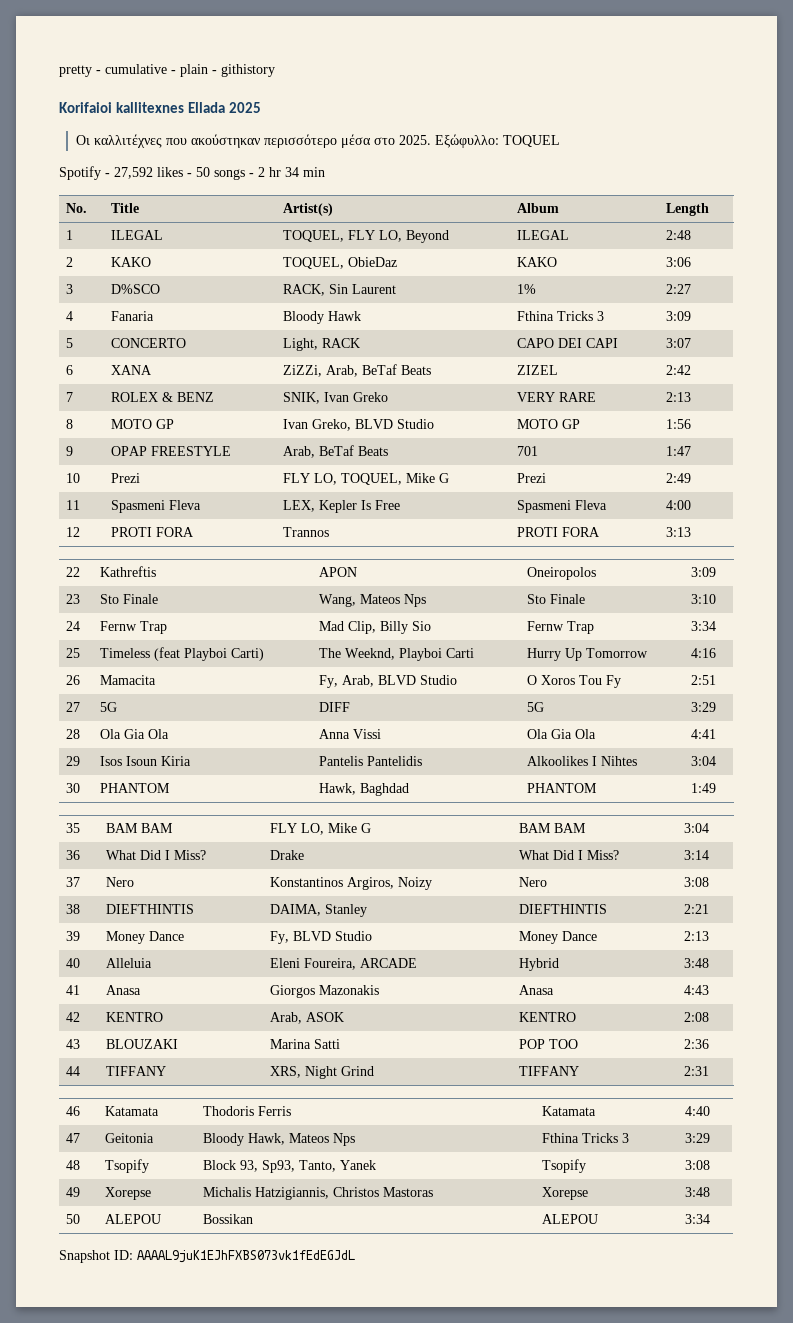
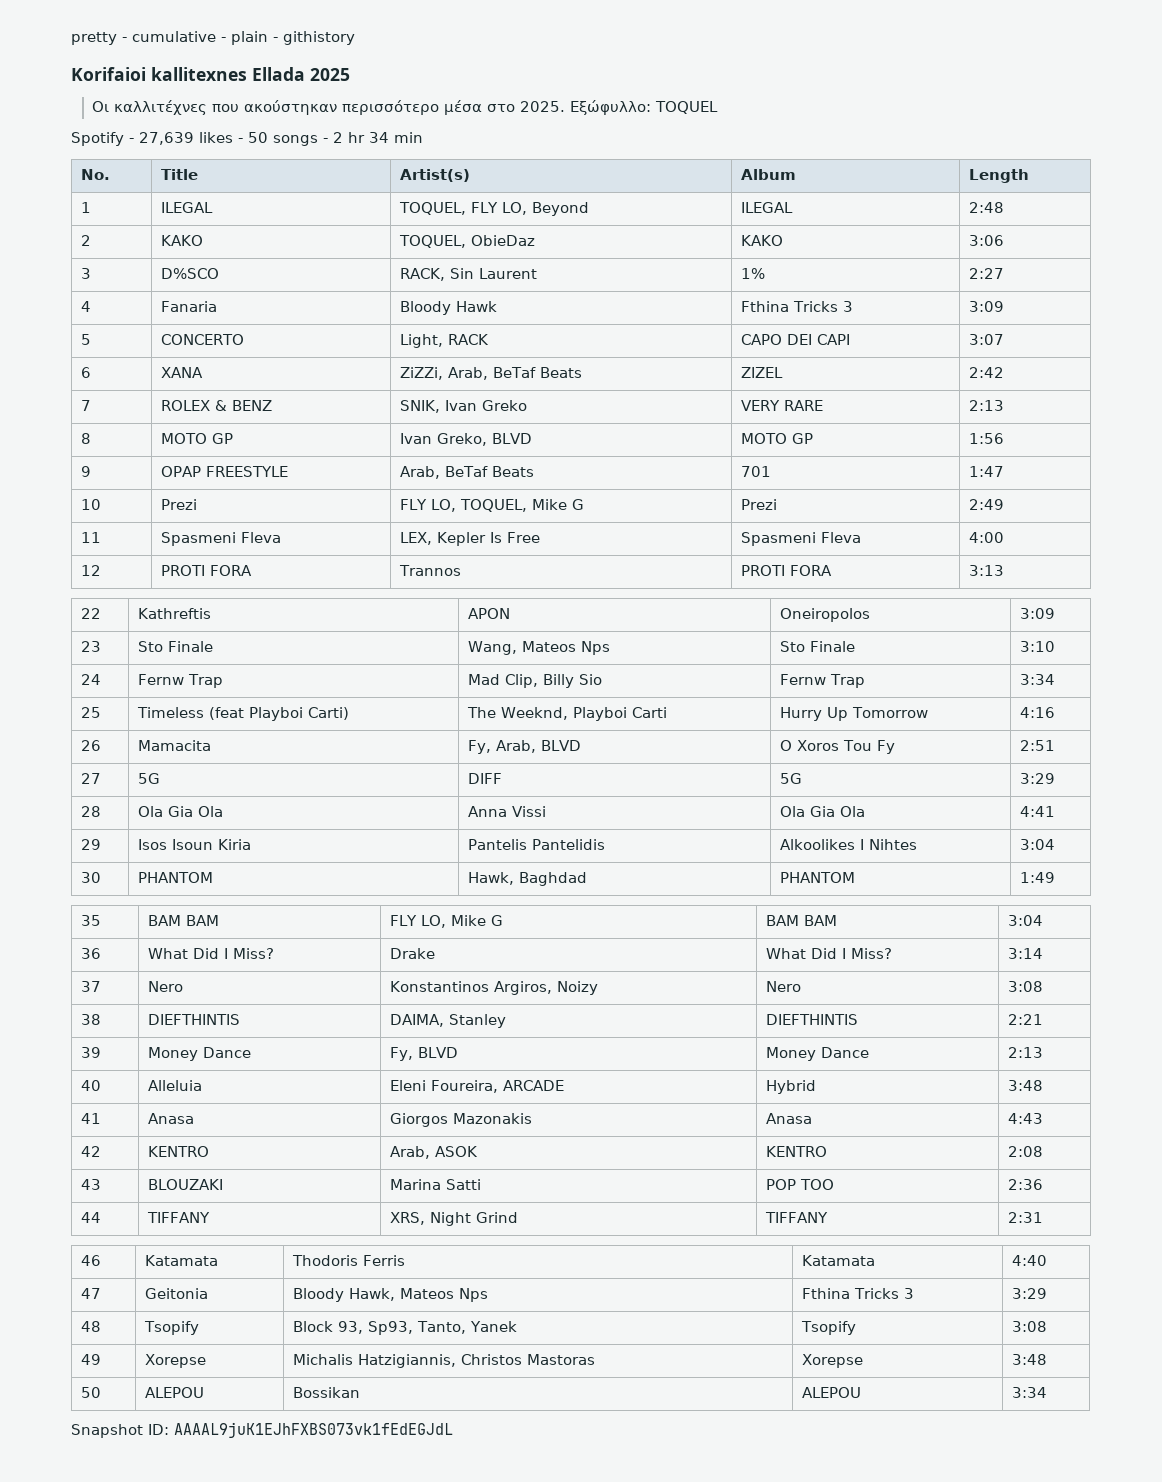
[114,167,153,179] 27,592 -> [139,132,194,145] 27,639
[397,419,435,429] Studio -> (532, 438) none
[420,675,458,685] Studio -> (581, 745) none
[335,931,373,941] Studio -> (458, 1052) none

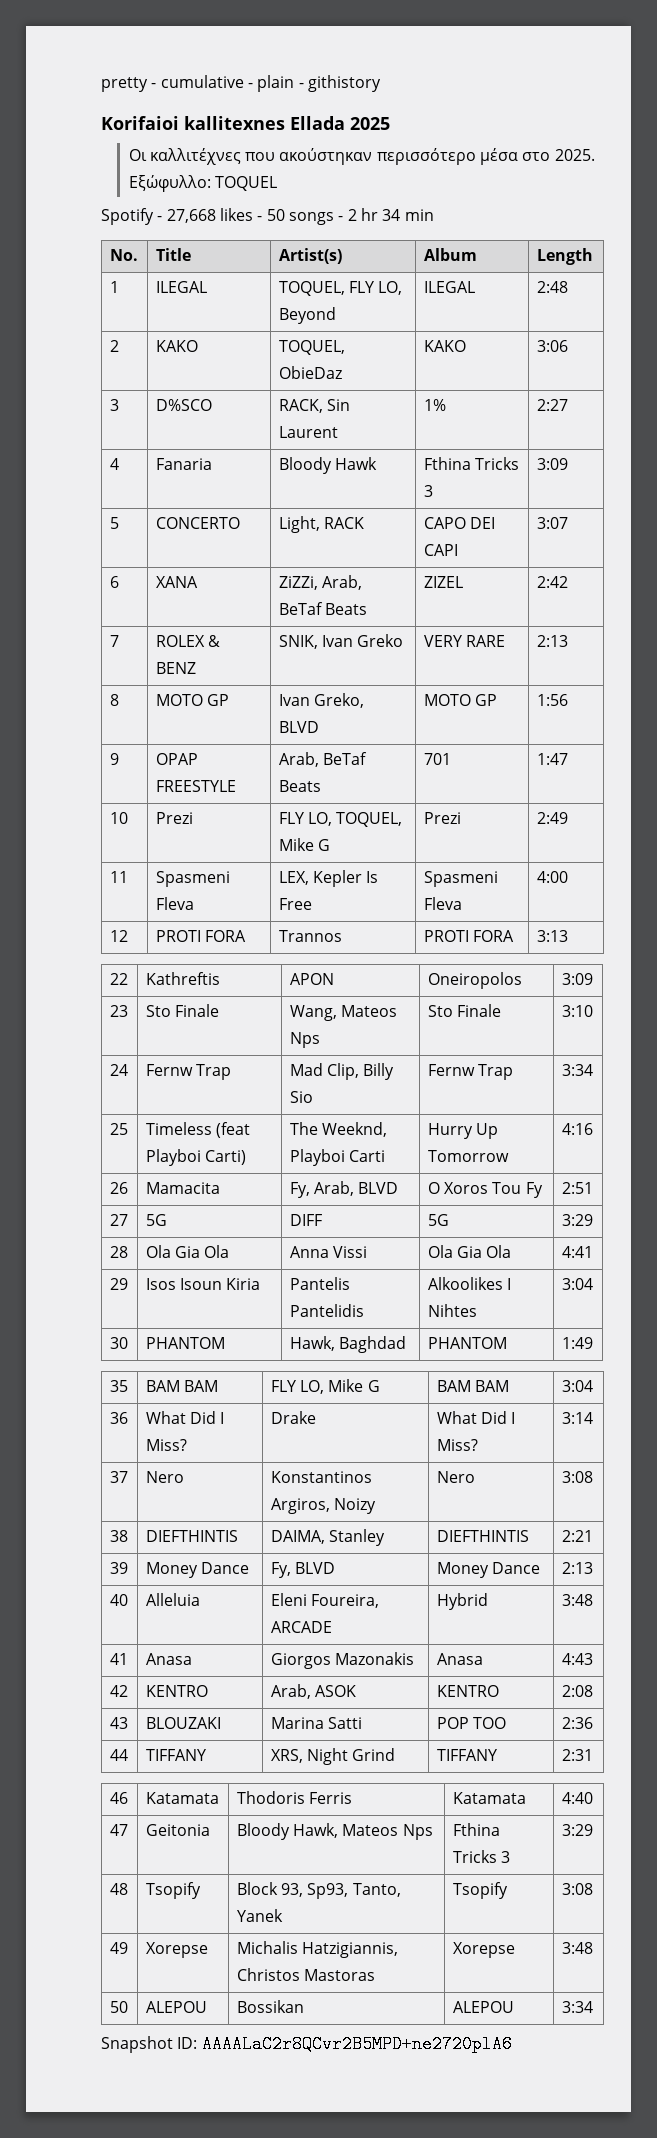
[139,132,194,145] 27,639 -> [166,209,216,223] 27,668
[174,1422,453,1438] AAAAL9juK1EJhFXBS073vk1fEdEGJdL -> [201,2035,512,2053] AAAALaC2r8QCvr2B5MPD+ne2720plA6

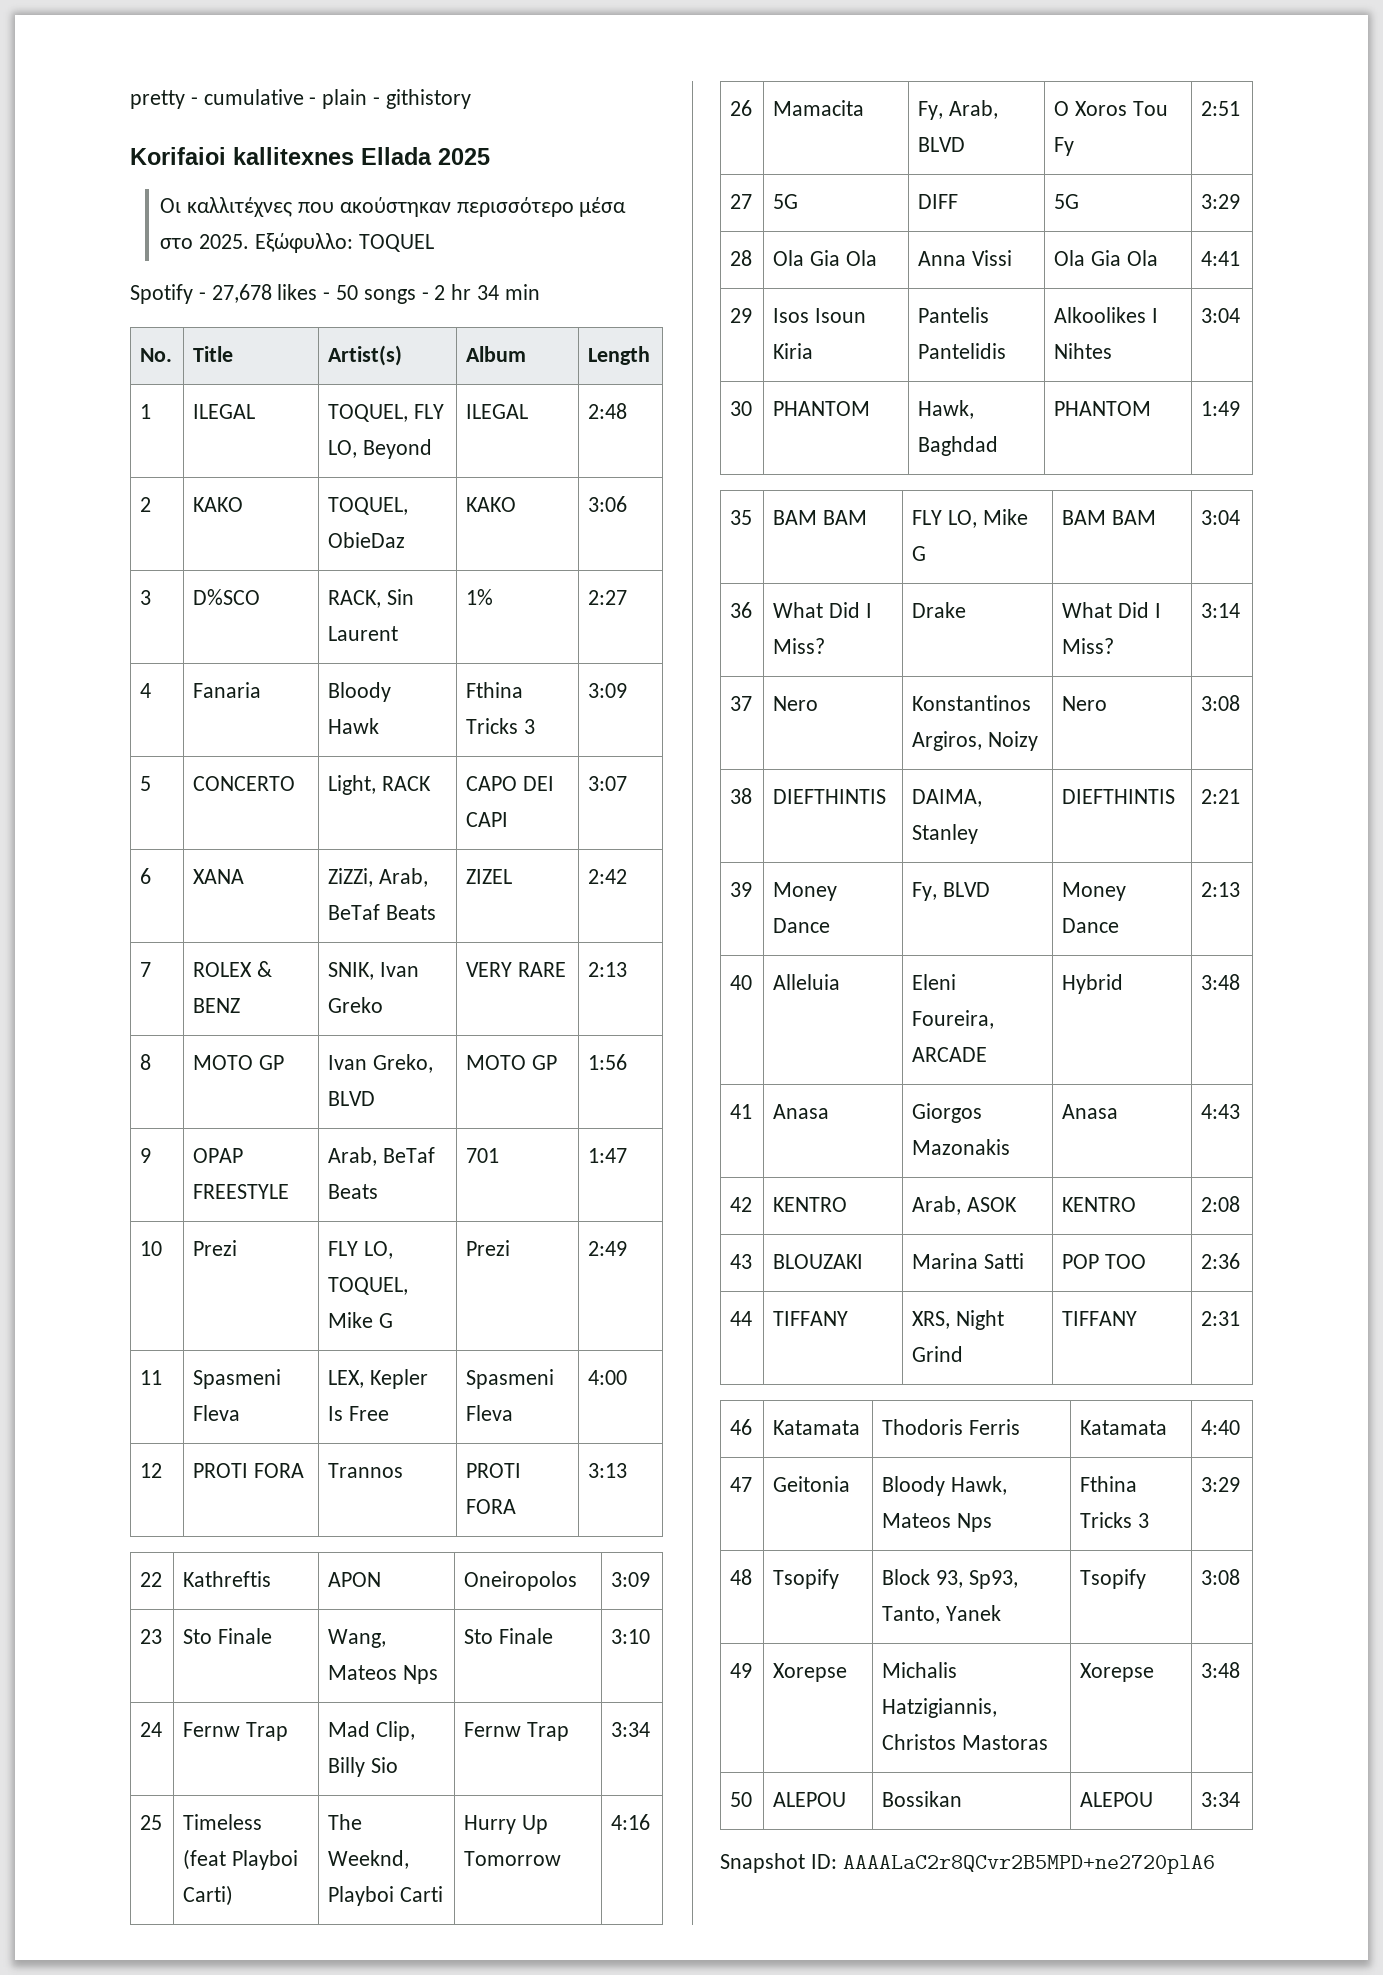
[166,209,216,223] 27,668 -> [211,284,272,303] 27,678

